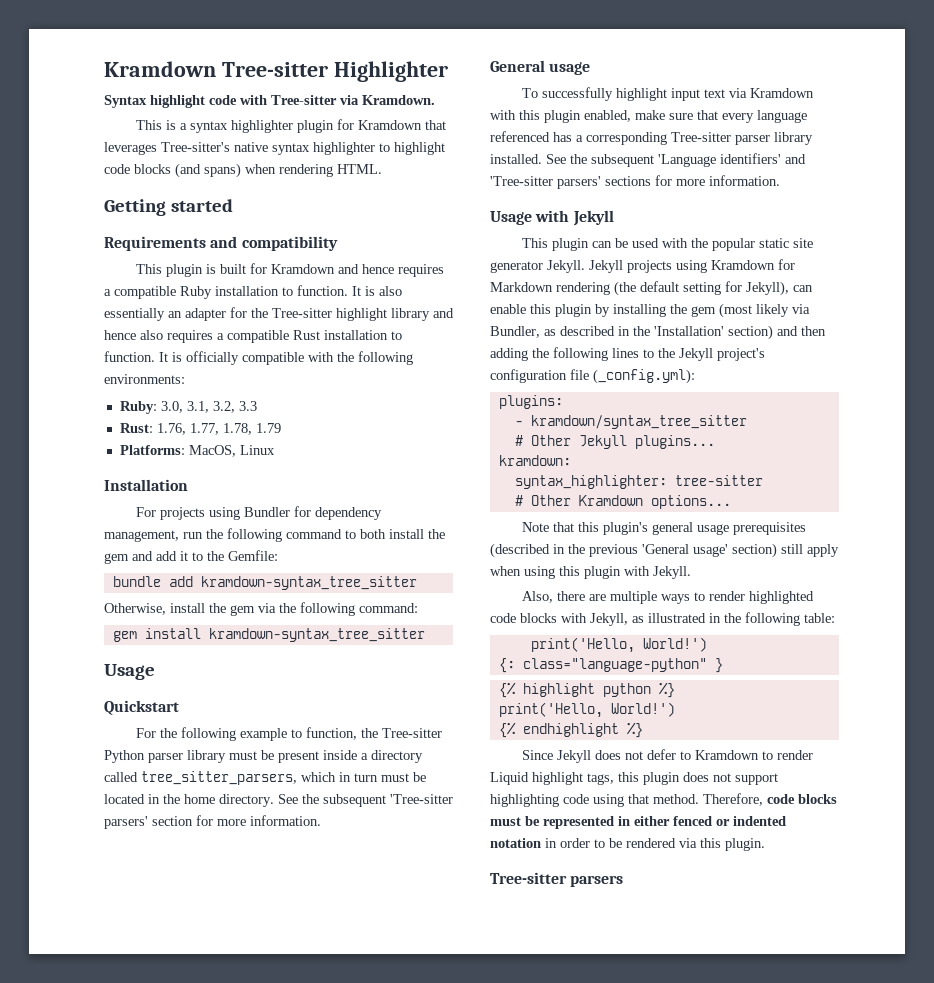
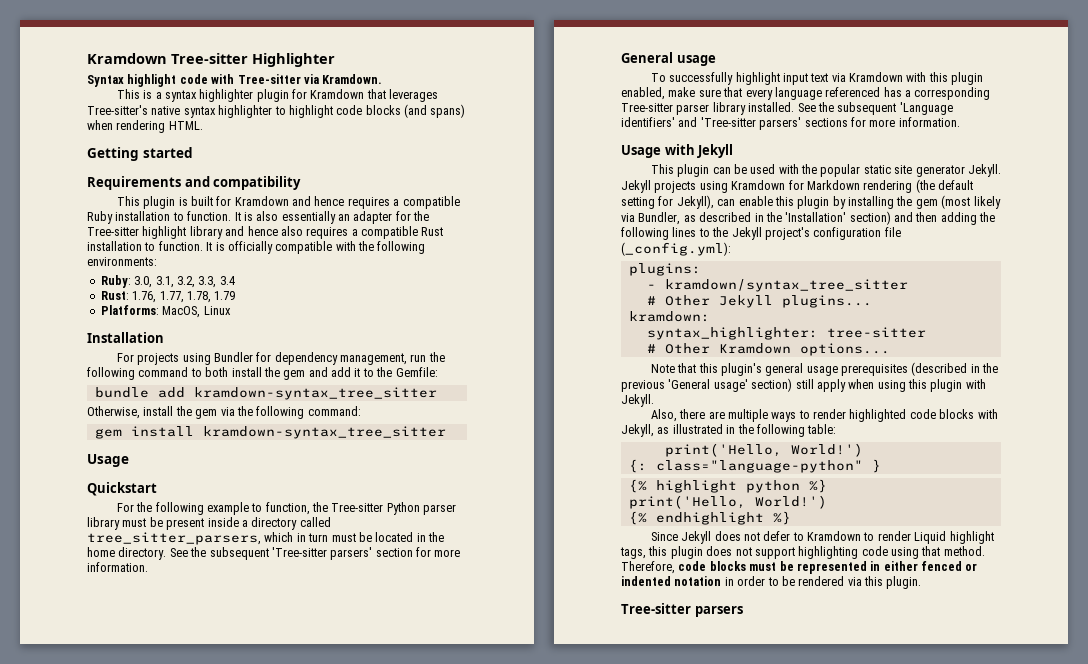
[238,401,257,411] 3.3 -> [198,276,235,288] 3.3, 3.4

